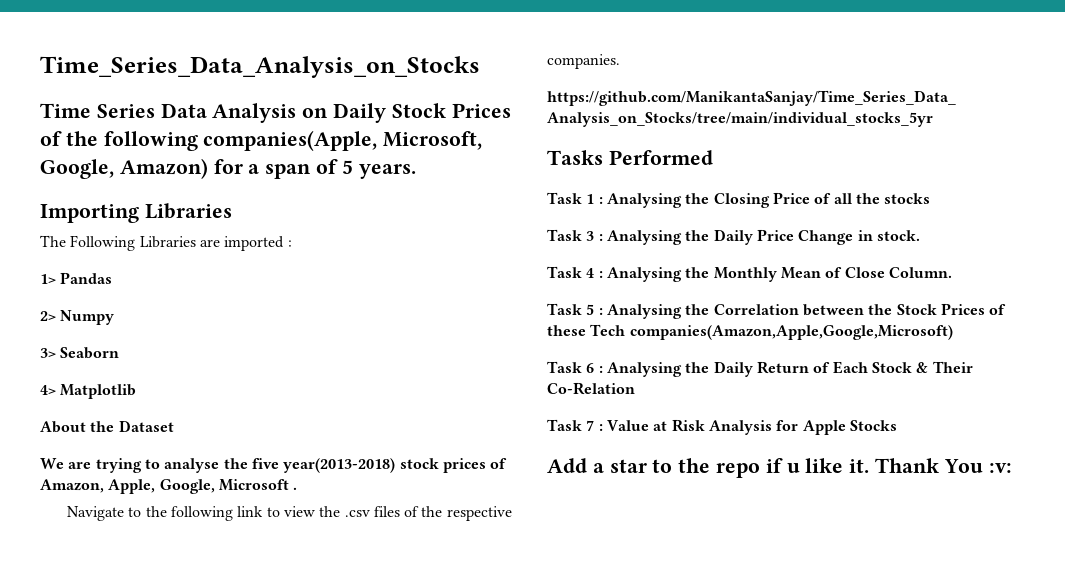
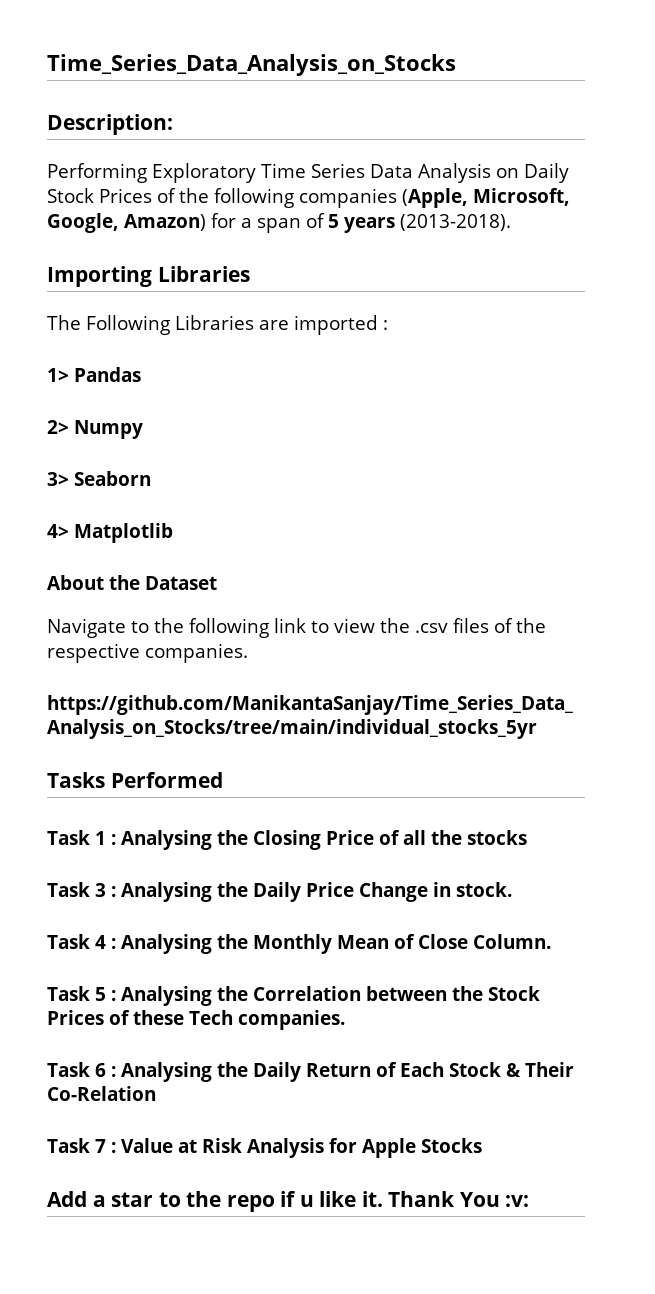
(480, 67) none -> [47,114,173,135] [47,163,256,183] Description: // Performing Exploratory
[203,130,378,151] companies(Apple, -> [299,188,468,208] companies (Apple,
[358,164,416,179] years. -> [344,214,511,233] years (2013-2018).
[40,458,508,473] [40,479,298,494] // We are trying to analyse the five year(2013-2018) stock prices of Amazon, Apple, Google, Microsoft . -> (217, 583) none
[629,325,953,340] companies(Amazon,Apple,Google,Microsoft) -> [237,1010,345,1030] companies.

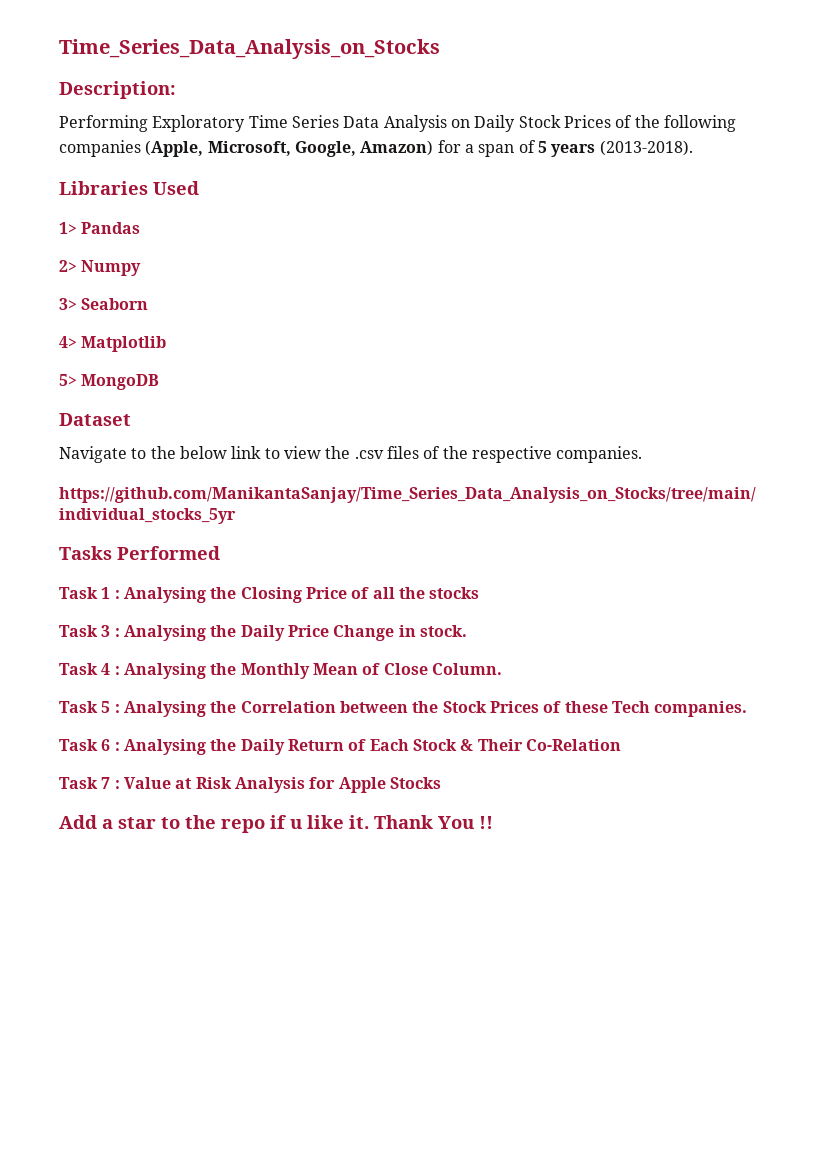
[47,266,250,287] [47,315,388,335] Importing Libraries // The Following Libraries are imported : -> [59,181,199,195] Libraries Used
[47,575,140,590] About the -> [59,374,160,390] 5> MongoDB //
[189,618,269,638] following -> [179,446,227,459] below
[505,1195,530,1207] :v: -> [479,816,493,829] !!

